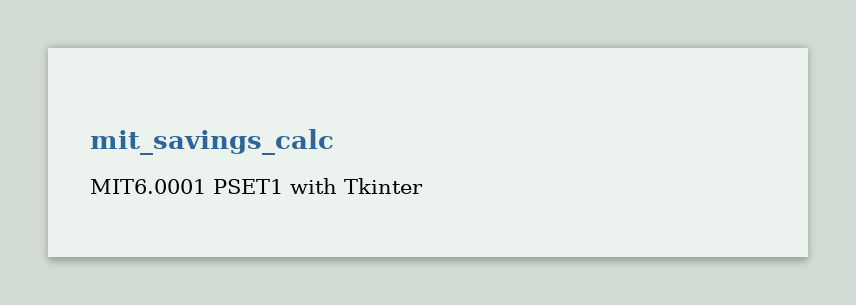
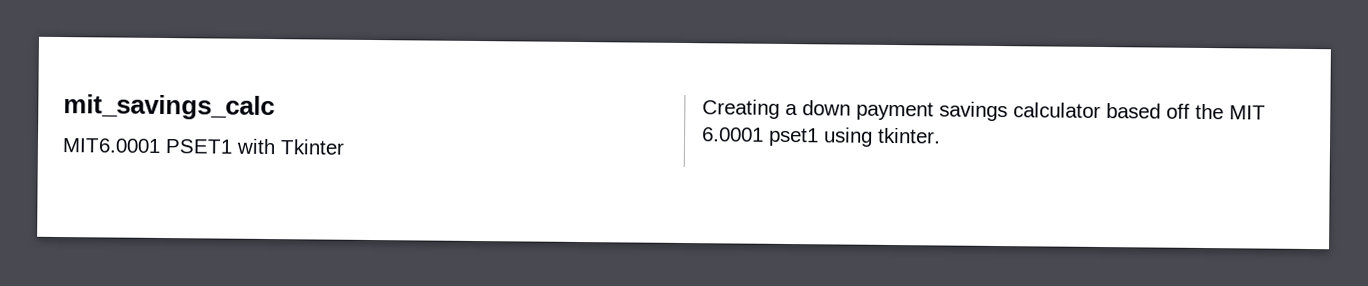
(423, 186) none -> [702,99,1266,122] [702,127,941,147] // Creating a down payment savings calculator based off the MIT 6.0001 pset1 using tkinter.

